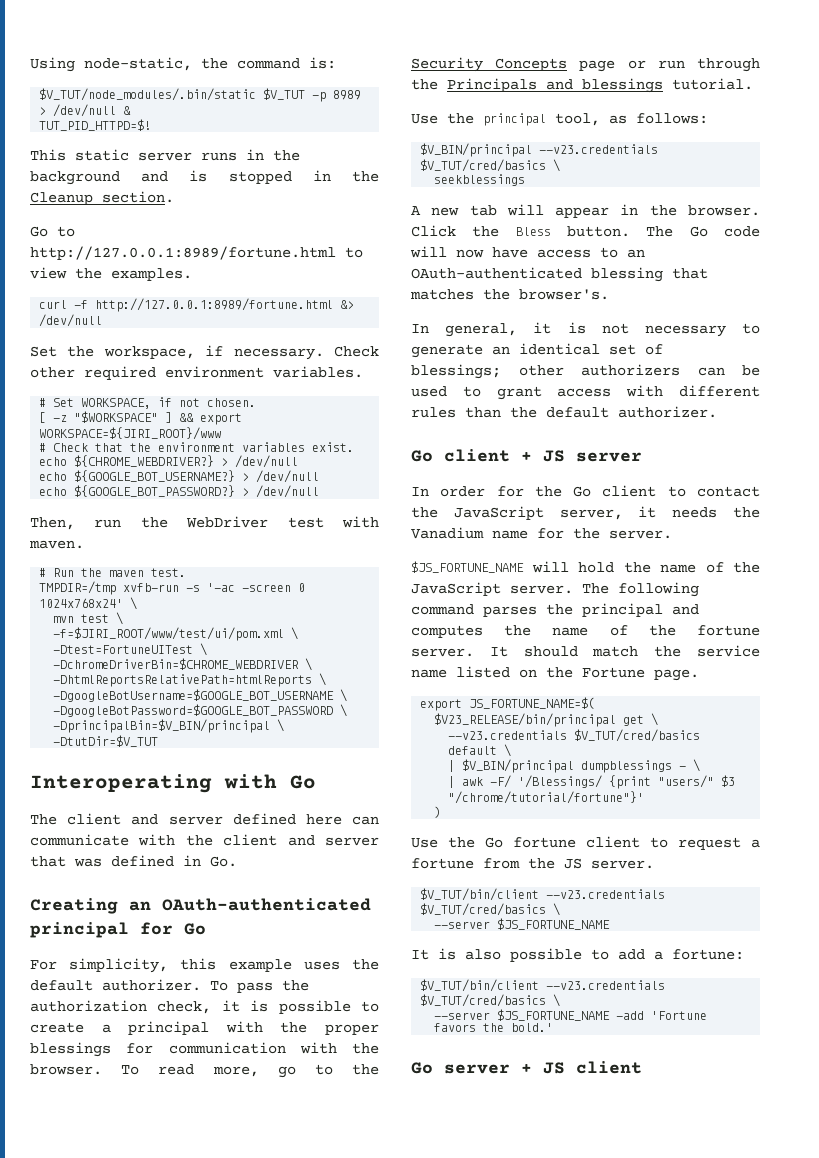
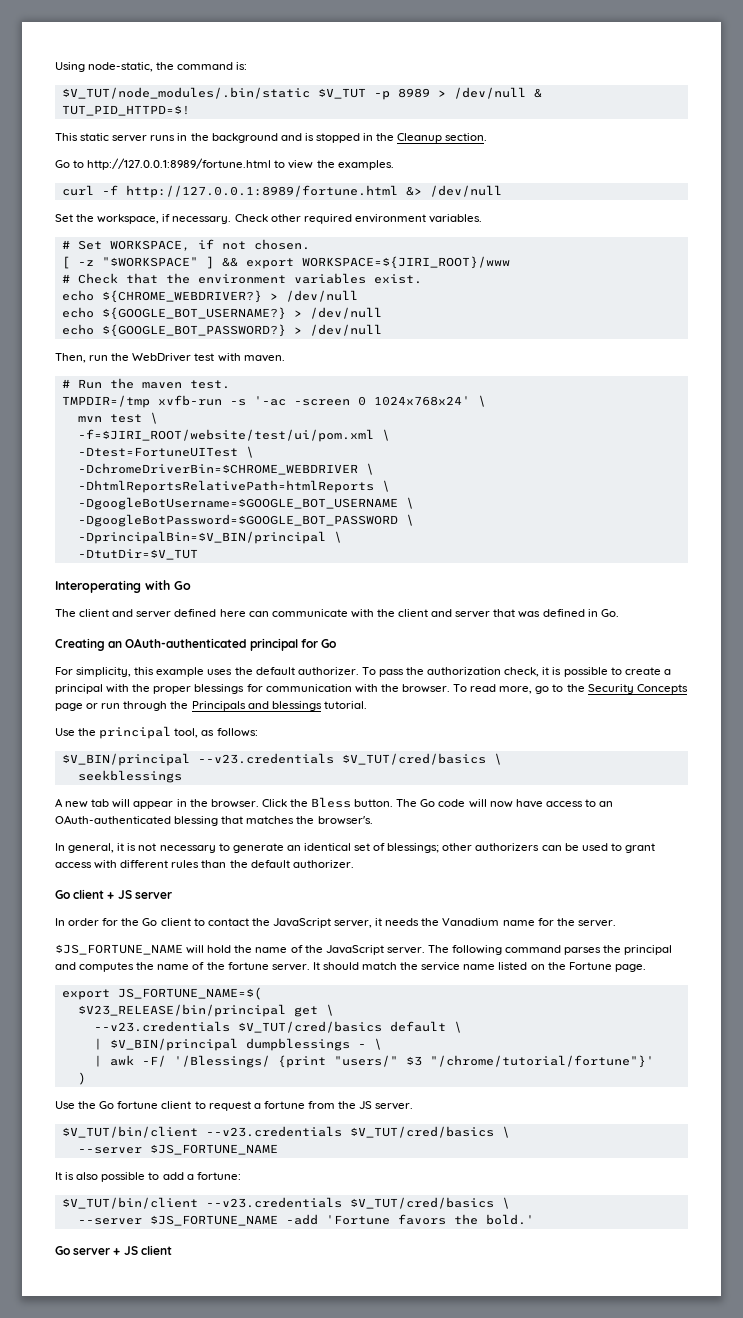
[53,627,285,641] -f=$JIRI_ROOT/www/test/ui/pom.xml -> [77,429,374,442] -f=$JIRI_ROOT/website/test/ui/pom.xml

